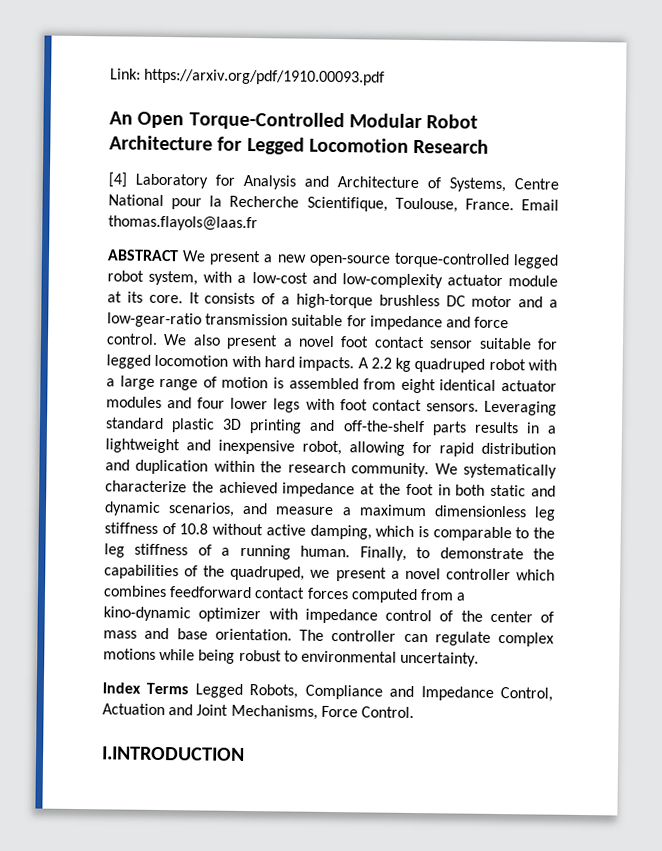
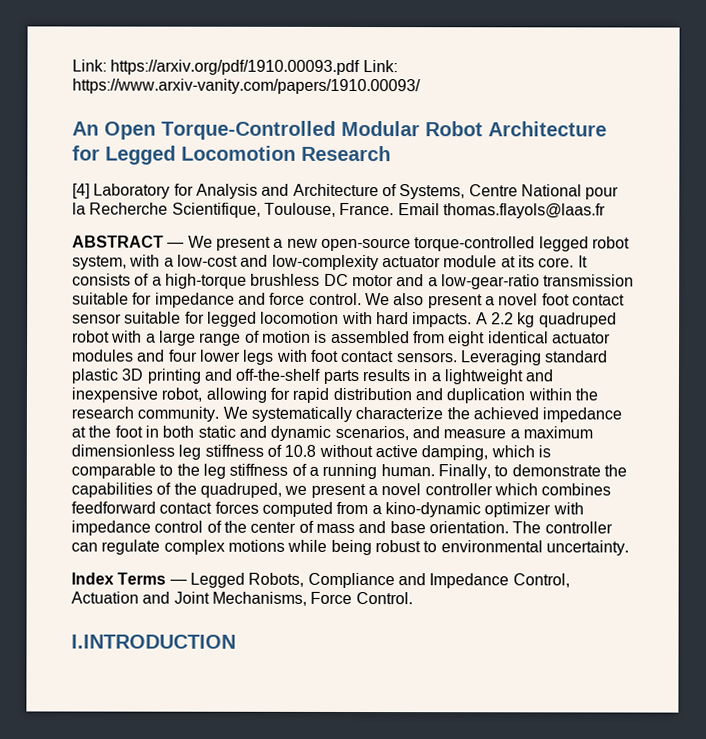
(386, 77) none -> [362,60,398,73] [72,78,421,95] Link: https://www.arxiv-vanity.com/papers/1910.00093/
(179, 255) none -> [167,242,185,248] —
(189, 688) none -> [169,579,187,585] —

